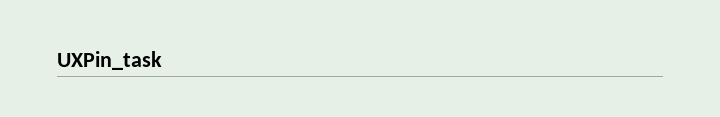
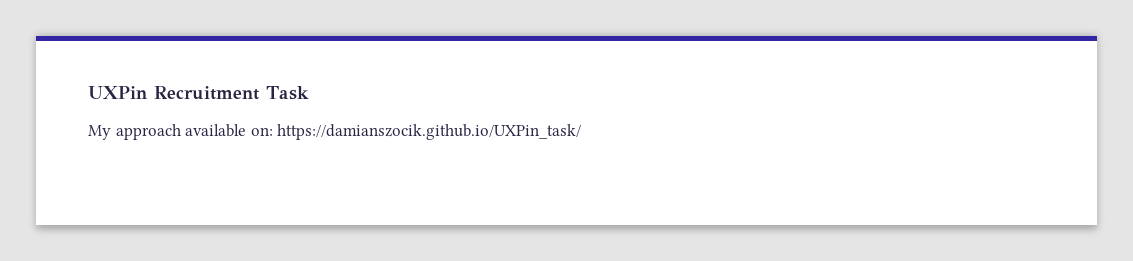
[57,51,162,70] UXPin_task -> [88,86,309,100] [88,124,582,140] UXPin Recruitment Task // My approach available on: https://damianszocik.github.io/UXPin_task/

